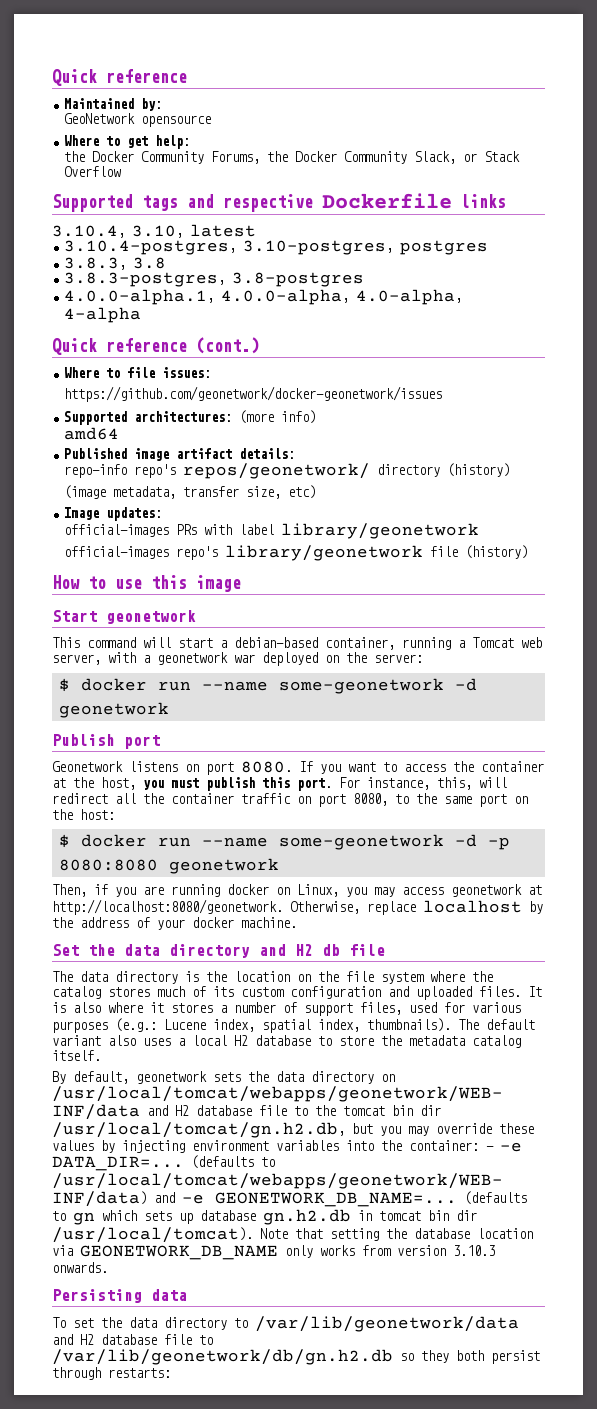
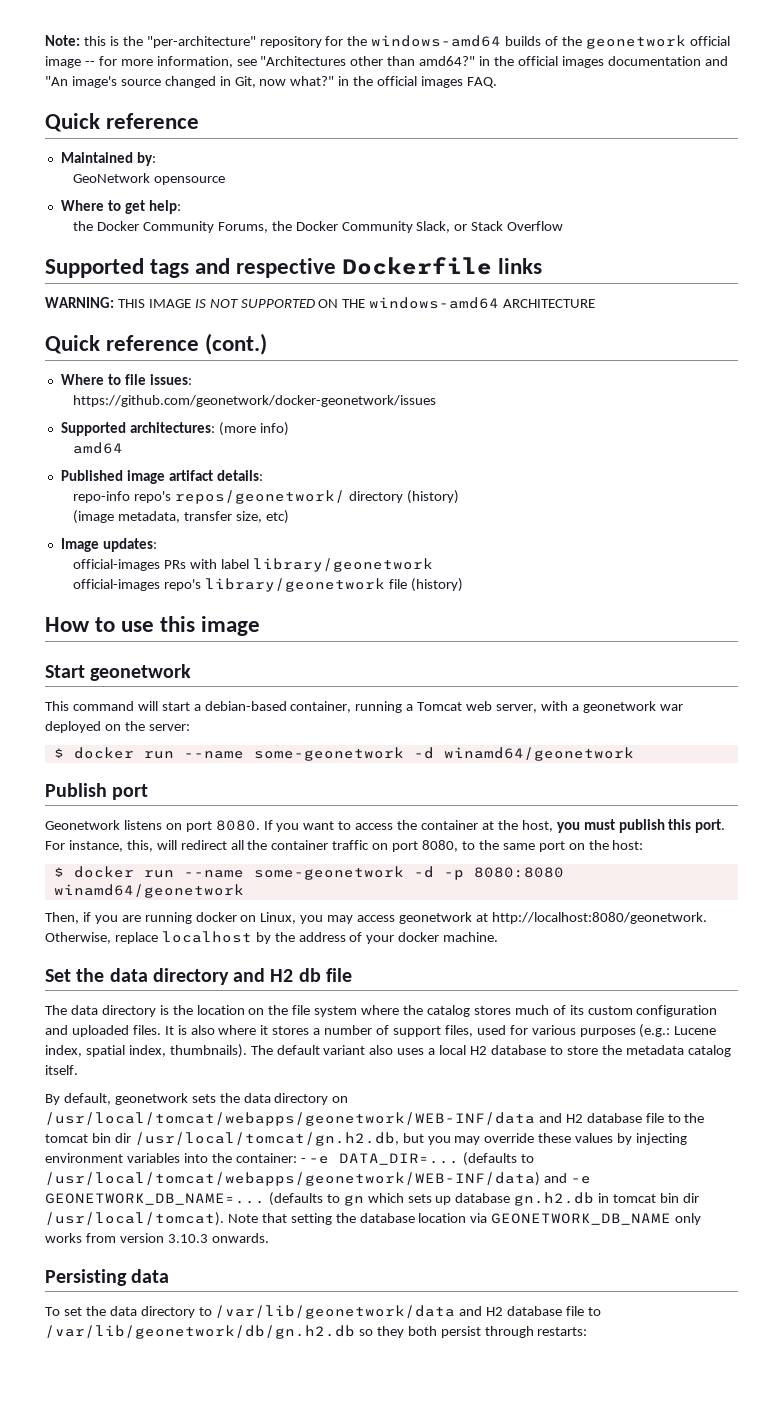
(52, 77) none -> [45,35,730,49] [45,56,728,68] [45,76,497,88] Note: this is the "per-architecture" repository for the windows-amd64 builds of the geonetwork official image -- for more information, see "Architectures other than amd64?" in the official images documentation and "An image's source changed in Git, now what?" in the official images FAQ. //
[52,224,256,238] [64,240,489,255] [64,257,167,270] [64,272,365,287] [64,289,463,305] [64,307,142,323] 3.10.4, 3.10, latest // 3.10.4-postgres, 3.10-postgres, postgres // 3.8.3, 3.8 // 3.8.3-postgres, 3.8-postgres // 4.0.0-alpha.1, 4.0.0-alpha, 4.0-alpha, 4-alpha -> [45,297,596,309] WARNING: THIS IMAGE IS NOT SUPPORTED ON THE windows-amd64 ARCHITECTURE
[58,702,169,718] geonetwork -> [443,747,634,761] winamd64/geonetwork
[168,858,279,874] geonetwork -> [53,884,244,898] winamd64/geonetwork

